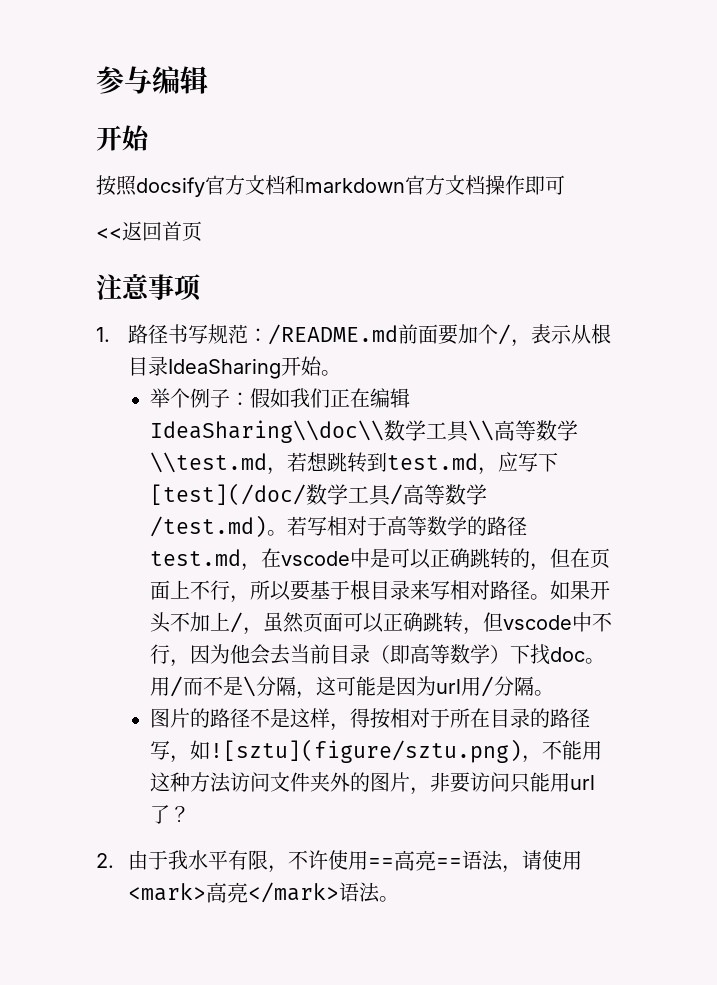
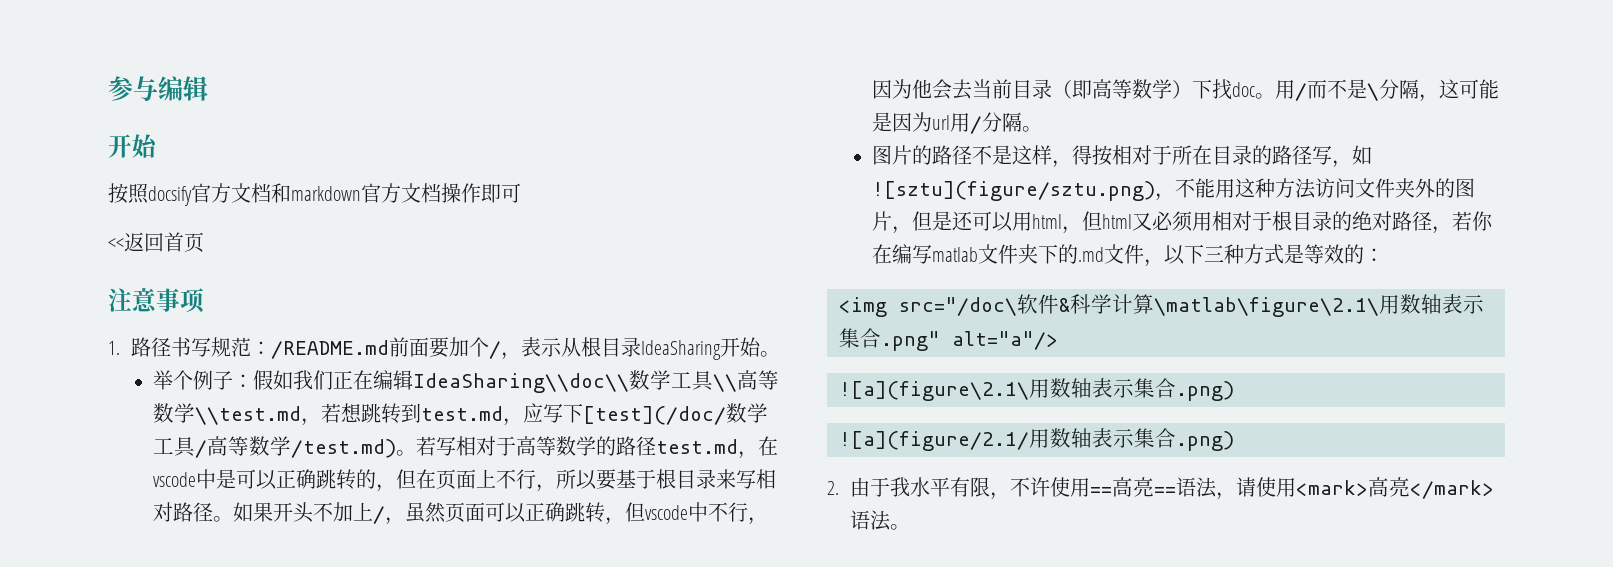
[429,772,595,793] [149,805,190,824] 非要访问只能用url了？ -> [911,211,1493,234] [871,244,1384,267] [839,294,1484,317] [839,328,1058,351] [839,378,1234,401] [839,428,1234,451] 但是还可以用html，但html又必须用相对于根目录的绝对路径，若你在编写matlab文件夹下的.md文件，以下三种方式是等效的： // <img src="/doc\软件&科学计算\matlab\figure\2.1\用数轴表示集合.png" alt="a"/> // ![a](figure\2.1\用数轴表示集合.png) // ![a](figure/2.1/用数轴表示集合.png)

